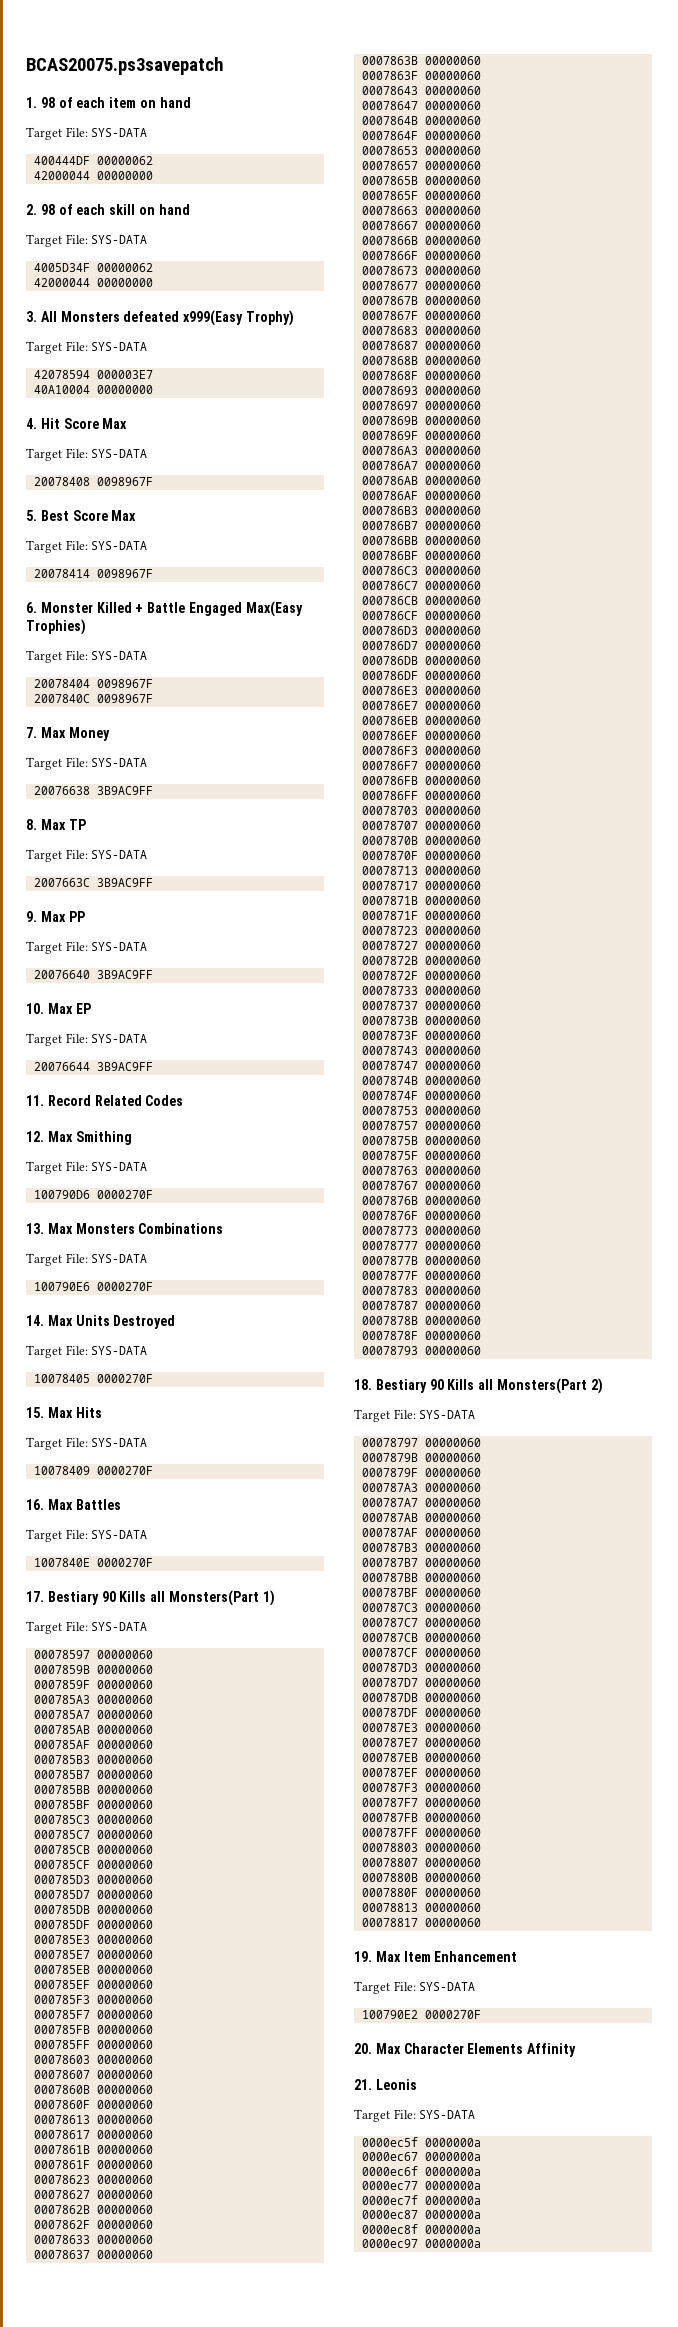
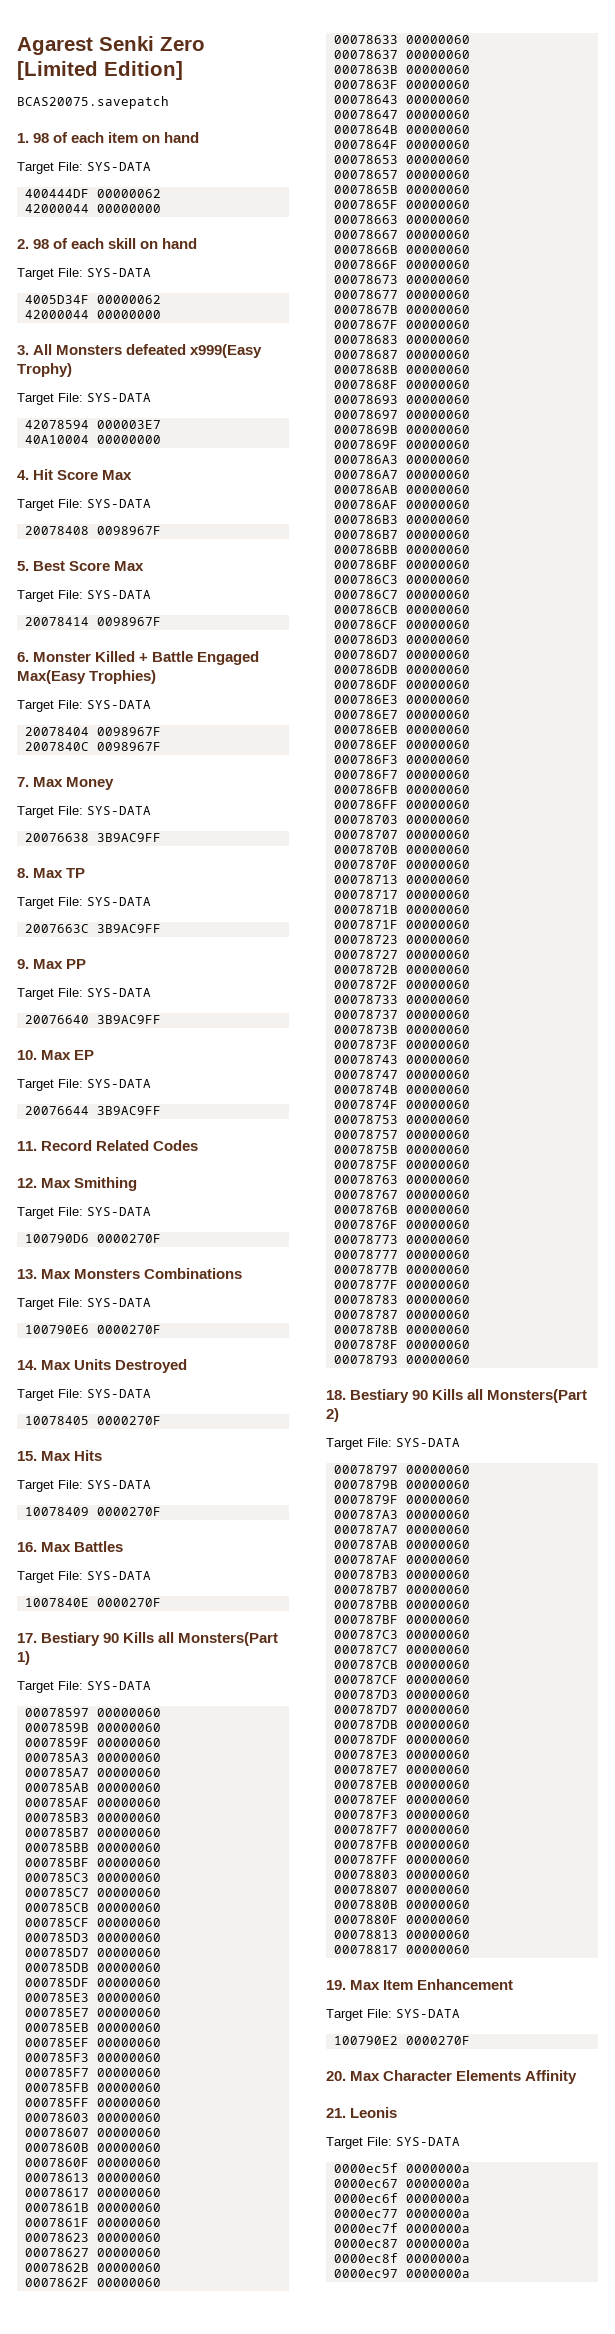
[26,57,223,75] BCAS20075.ps3savepatch -> [17,36,205,55] [17,61,183,80] [17,96,169,109] Agarest Senki Zero [Limited Edition] // BCAS20075.savepatch

